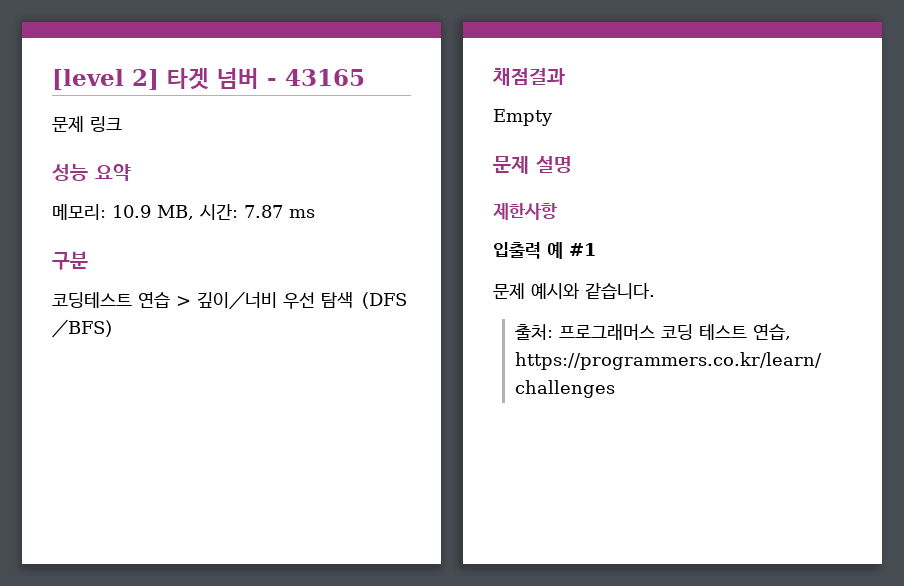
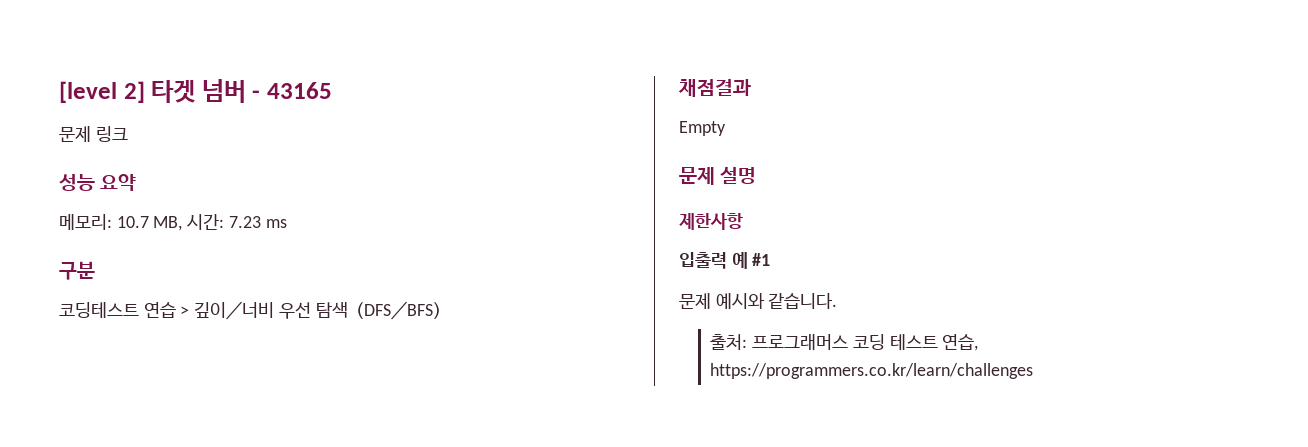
[112,205,151,218] 10.9 -> [116,216,149,228] 10.7
[244,205,283,218] 7.87 -> [228,216,261,228] 7.23

